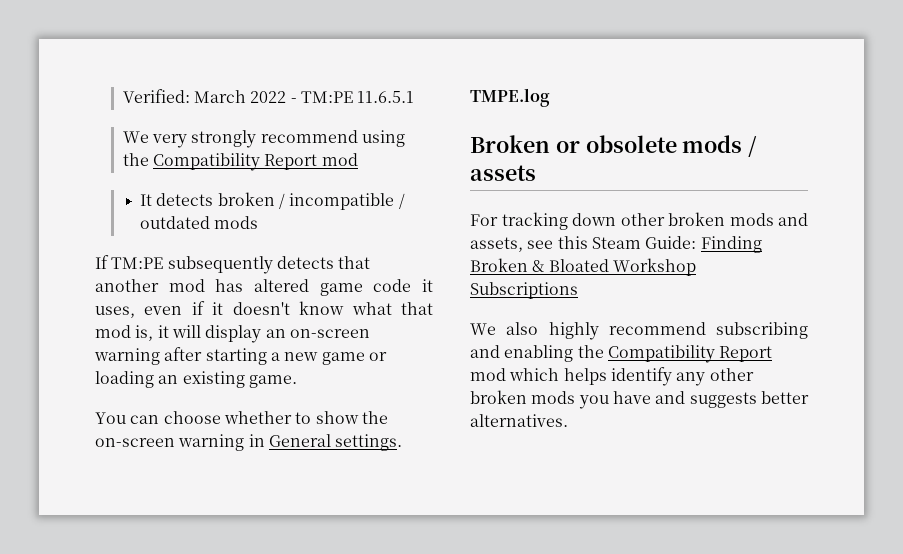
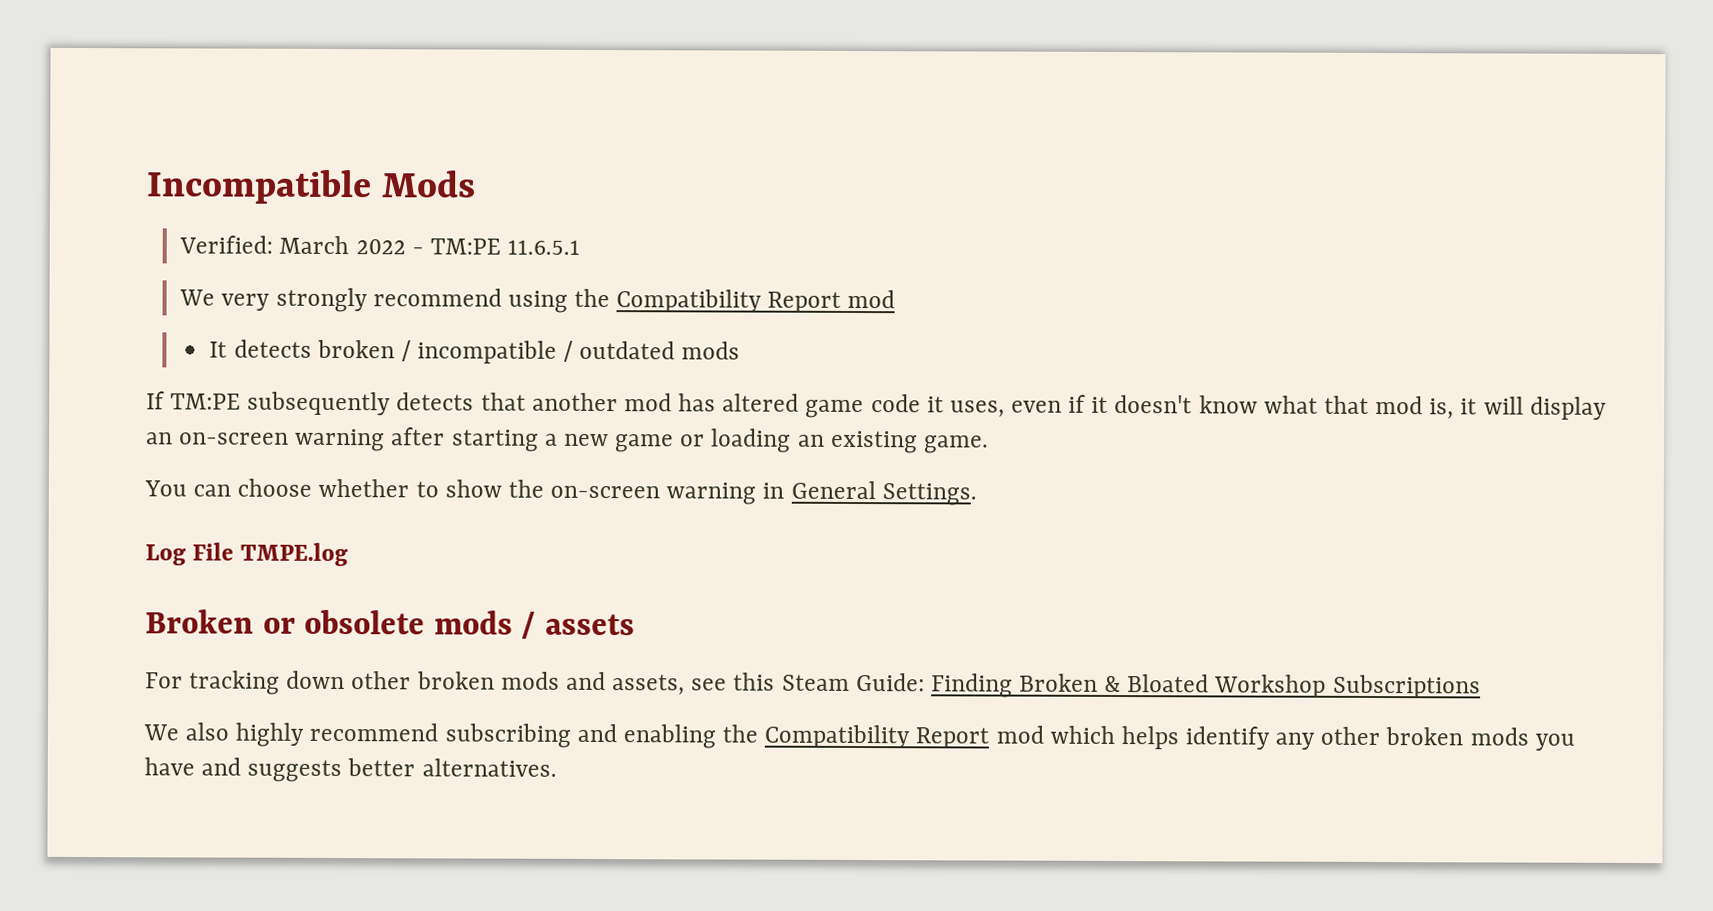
(122, 96) none -> [146,169,477,205] Incompatible Mods //
[335,434,403,451] settings. // -> [881,483,977,506] [145,542,235,566] Settings. // Log File

